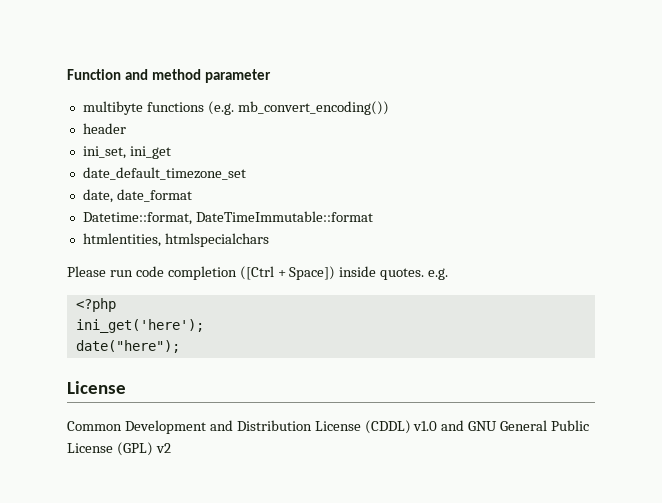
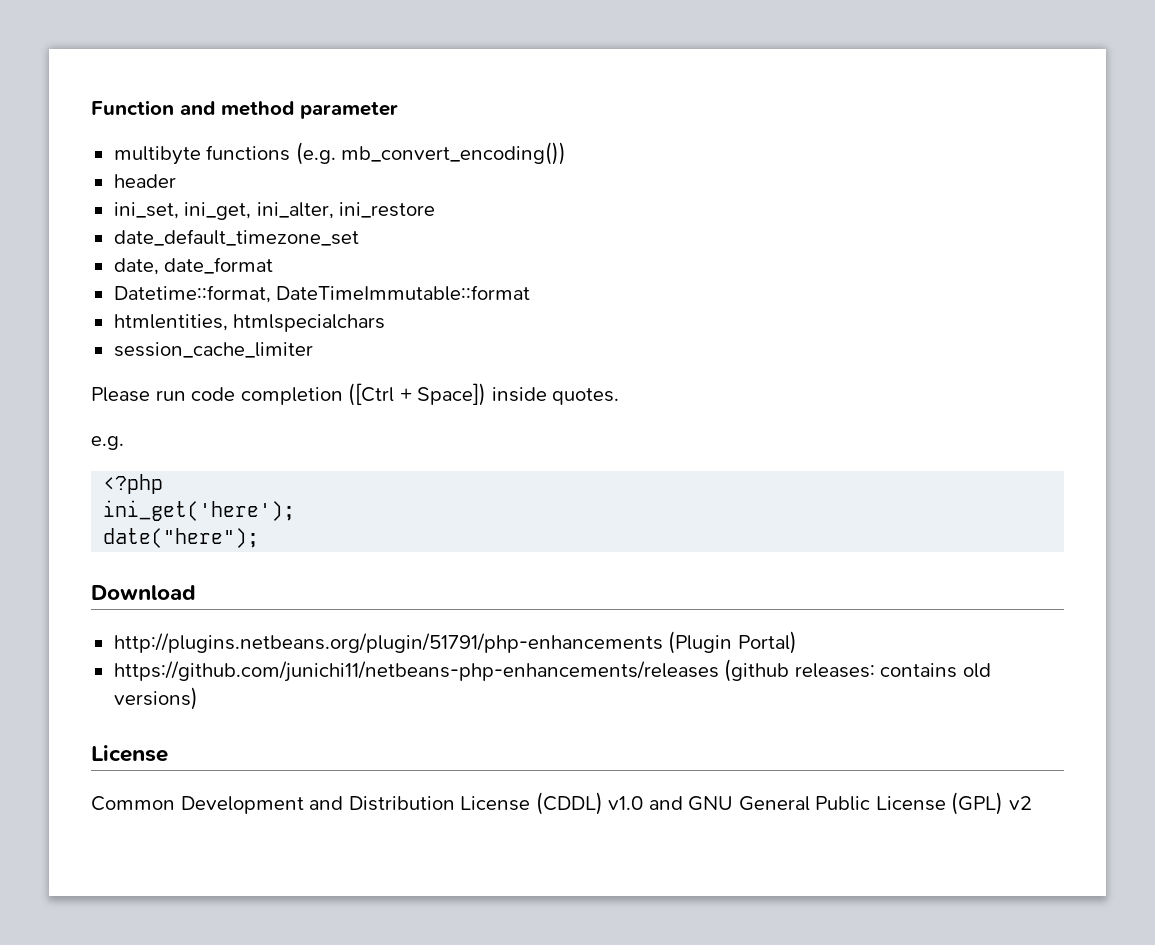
[129,146,171,159] ini_get -> [184,202,436,220] ini_get, ini_alter, ini_restore
(269, 240) none -> [113,342,313,358] // session_cache_limiter
(425, 274) none -> (620, 396) //
(180, 346) none -> [91,585,196,600] [113,631,797,654] [113,659,991,682] [113,687,198,710] // Download // http://plugins.netbeans.org/plugin/51791/php-enhancements (Plugin Portal) // https://github.com/junichi11/netbeans-php-enhancements/releases (github releases: contains old versions)

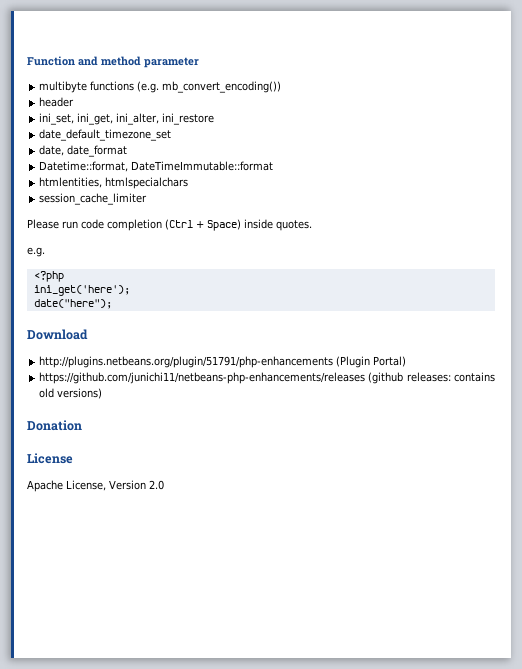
[348,383,487,406] ([Ctrl + Space]) -> [165,219,241,231] (Ctrl + Space)
(198, 698) none -> [27,420,82,431] // Donation
[91,792,1032,815] Common Development and Distribution License (CDDL) v1.0 and GNU General Public License (GPL) v2 -> [27,480,164,492] Apache License, Version 2.0

